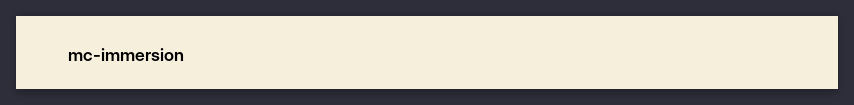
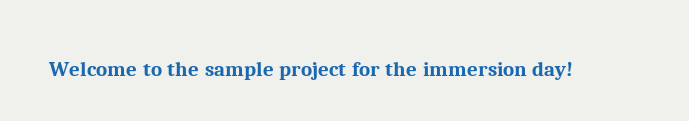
[68,48,184,61] mc-immersion -> [48,61,574,80] Welcome to the sample project for the immersion day!

